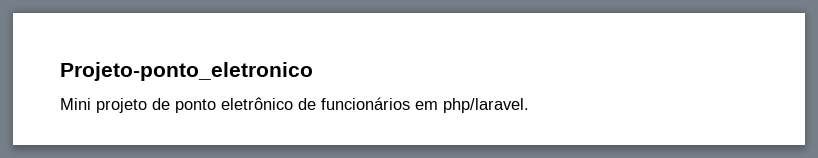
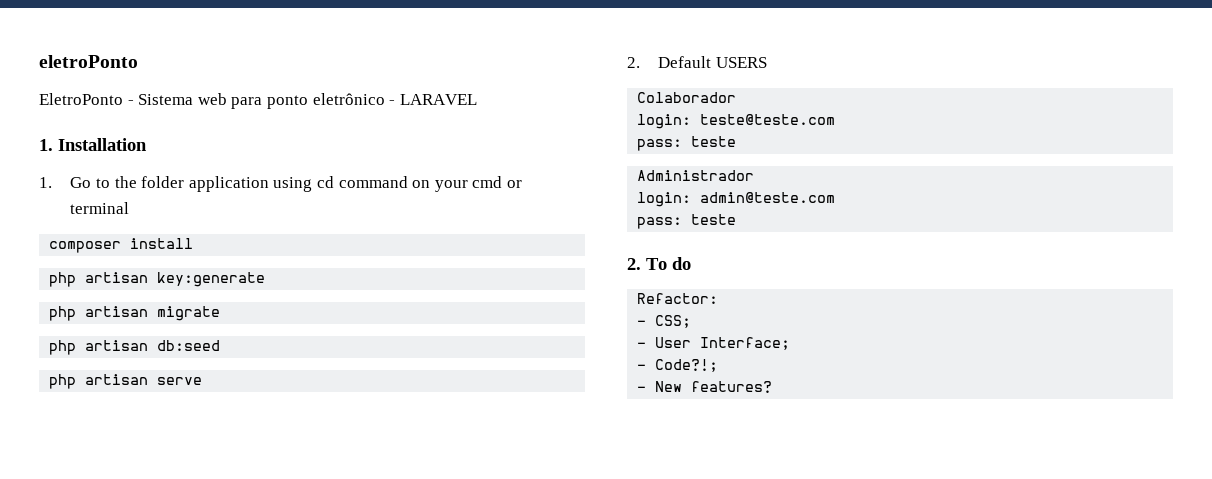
[60,62,313,81] [60,97,529,113] Projeto-ponto_eletronico // Mini projeto de ponto eletrônico de funcionários em php/laravel. -> [39,55,138,68] [39,93,477,109] [39,138,147,151] [39,176,522,192] [70,202,130,214] [49,238,194,253] [49,272,266,287] [49,306,221,321] [49,340,221,355] [49,374,203,389] [627,56,768,68] [637,92,737,103] [637,114,836,129] [637,136,737,151] [637,170,755,181] [637,192,836,207] [637,214,737,229] [627,257,691,270] [637,293,719,304] [637,315,692,328] [637,337,791,350] [637,359,719,372] [637,381,773,393] eletroPonto // EletroPonto - Sistema web para ponto eletrônico - LARAVEL // 1. Installation // 1. Go to the folder application using cd command on your cmd or terminal // composer install // php artisan key:generate // php artisan migrate // php artisan db:seed // php artisan serve // 2. Default USERS // Colaborador // login: teste@teste.com // pass: teste // Administrador // login: admin@teste.com // pass: teste // 2. To do // Refactor: // - CSS; // - User Interface; // - Code?!; // - New features?

